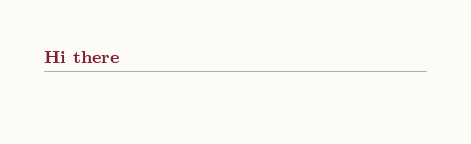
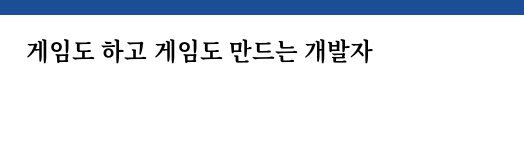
[44,51,119,63] Hi there -> [26,39,374,64] 게임도 하고 게임도 만드는 개발자

